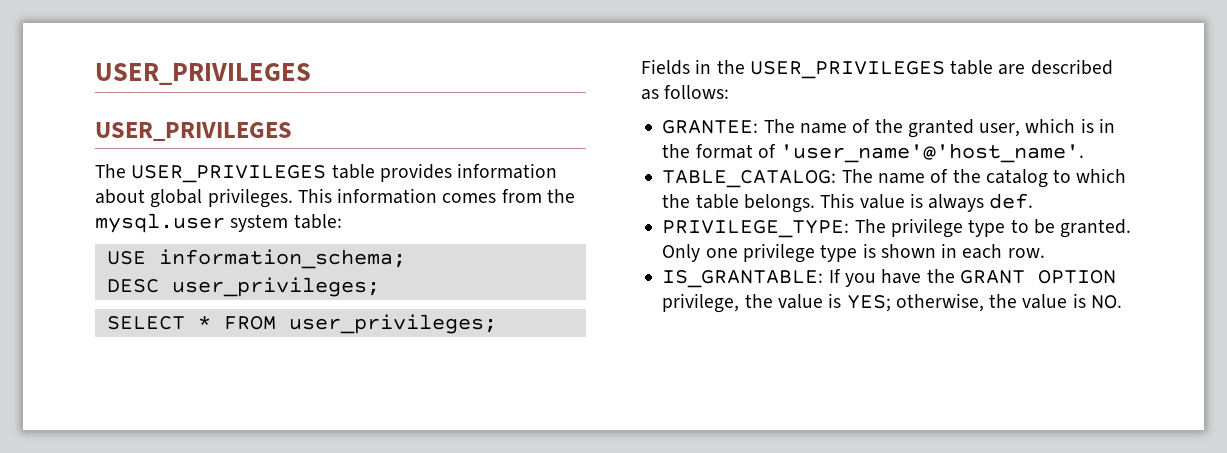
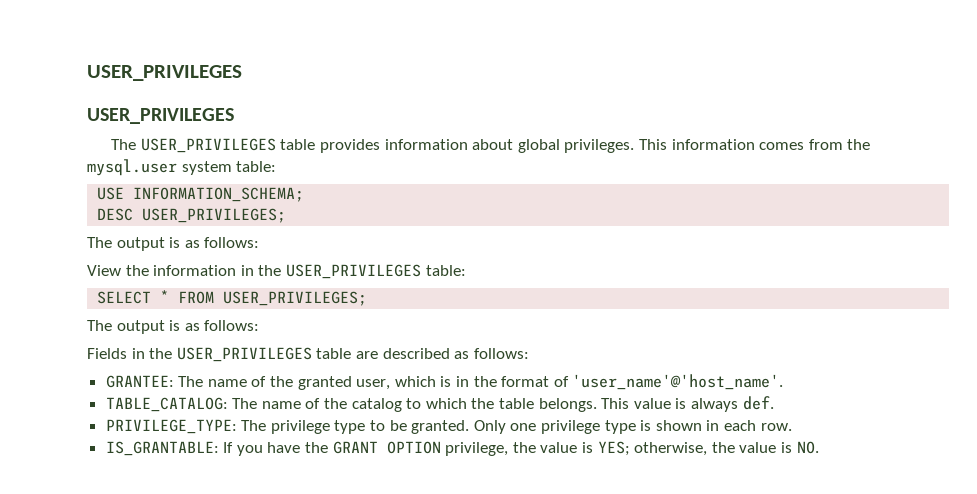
[158,249,406,269] information_schema; -> [133,187,305,202] INFORMATION_SCHEMA;
[171,277,380,297] [106,314,497,334] user_privileges; // SELECT * FROM user_privileges; -> [142,208,287,223] [87,237,260,251] [87,264,466,279] [97,290,368,306] [87,320,260,334] USER_PRIVILEGES; // The output is as follows: // View the information in the USER_PRIVILEGES table: // SELECT * FROM USER_PRIVILEGES; // The output is as follows:

